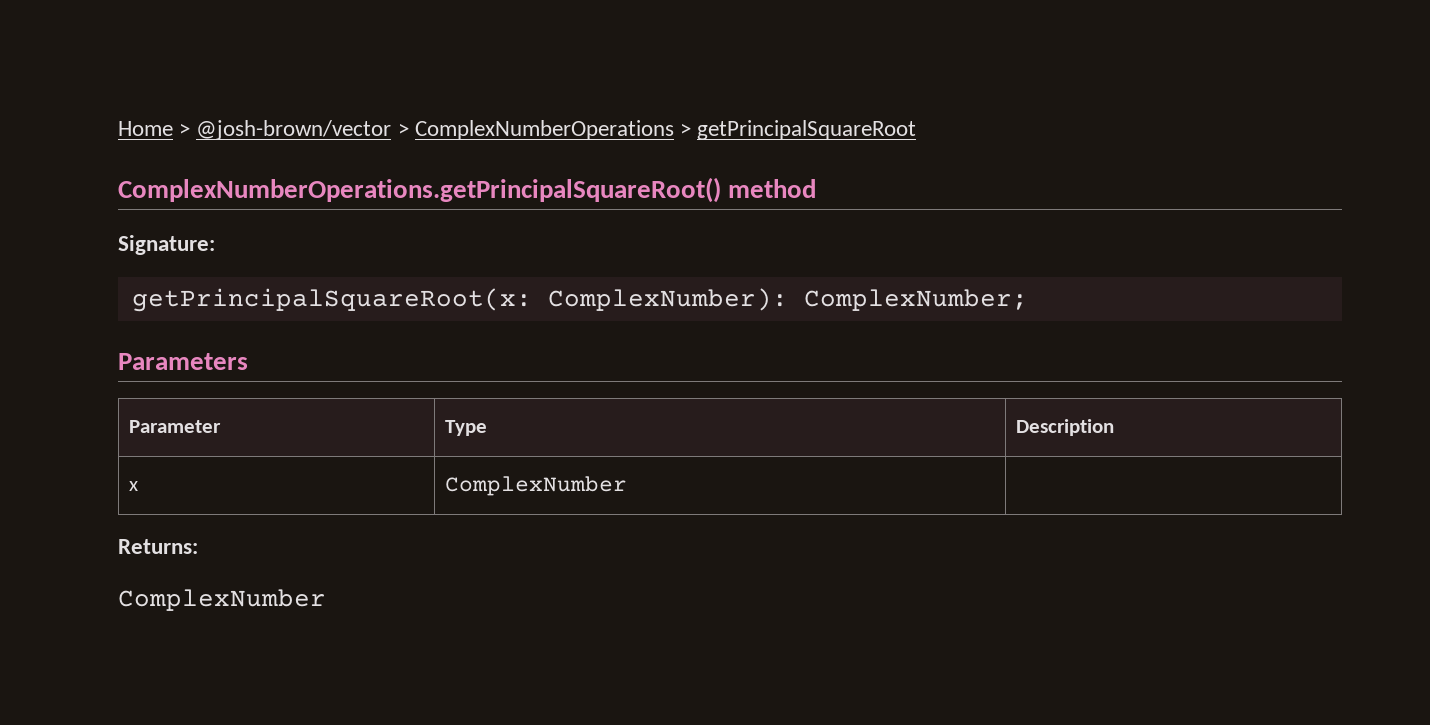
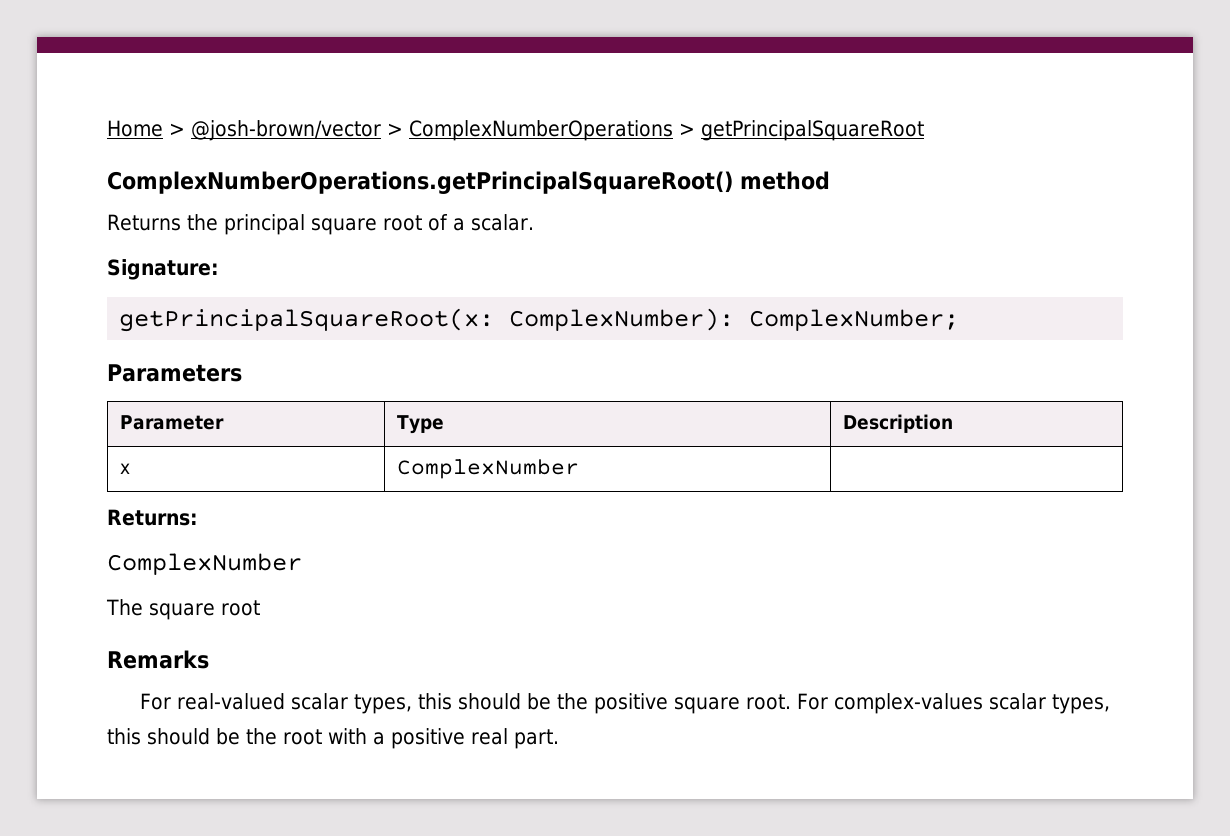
(817, 188) none -> [107,214,534,235] // Returns the principal square root of a scalar.
(326, 600) none -> [106,599,260,620] [107,650,209,669] [140,693,1111,714] [107,728,559,749] // The square root // Remarks // For real-valued scalar types, this should be the positive square root. For complex-values scalar types, this should be the root with a positive real part.

